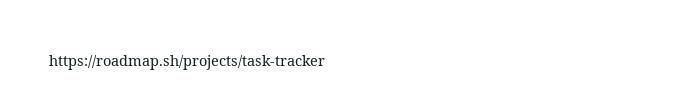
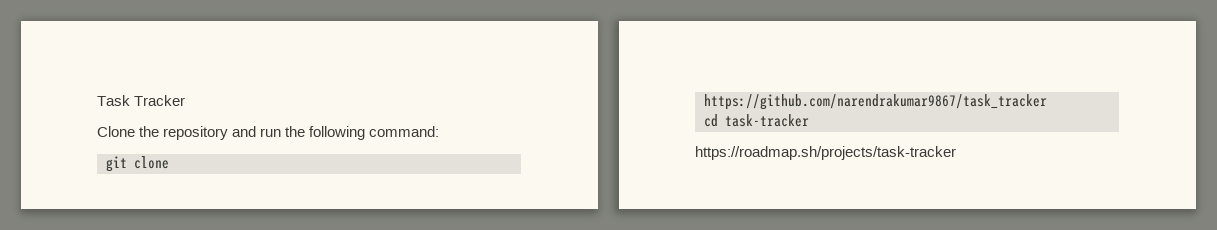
(49, 62) none -> [97,95,186,106] [97,126,440,140] [106,156,169,172] [704,94,1047,110] [704,114,809,127] Task Tracker // Clone the repository and run the following command: // git clone https://github.com/narendrakumar9867/task_tracker // cd task-tracker //

